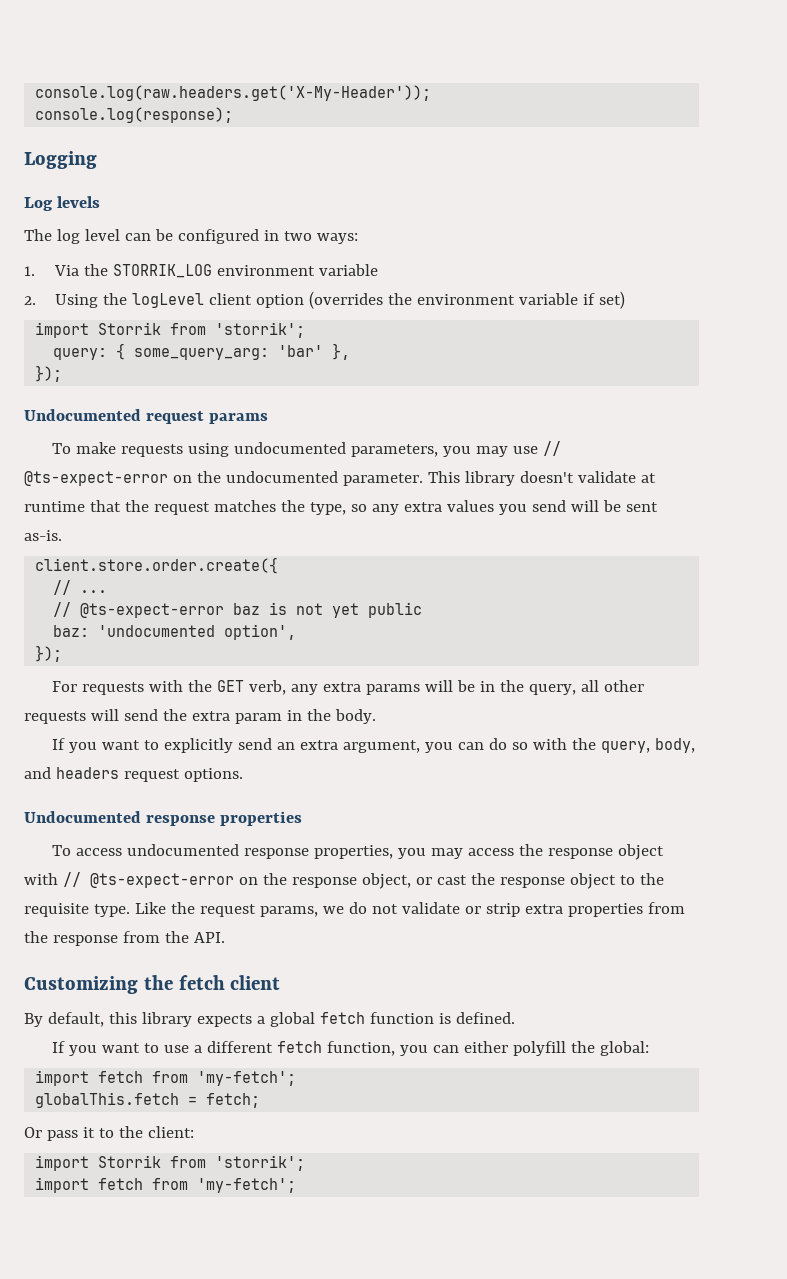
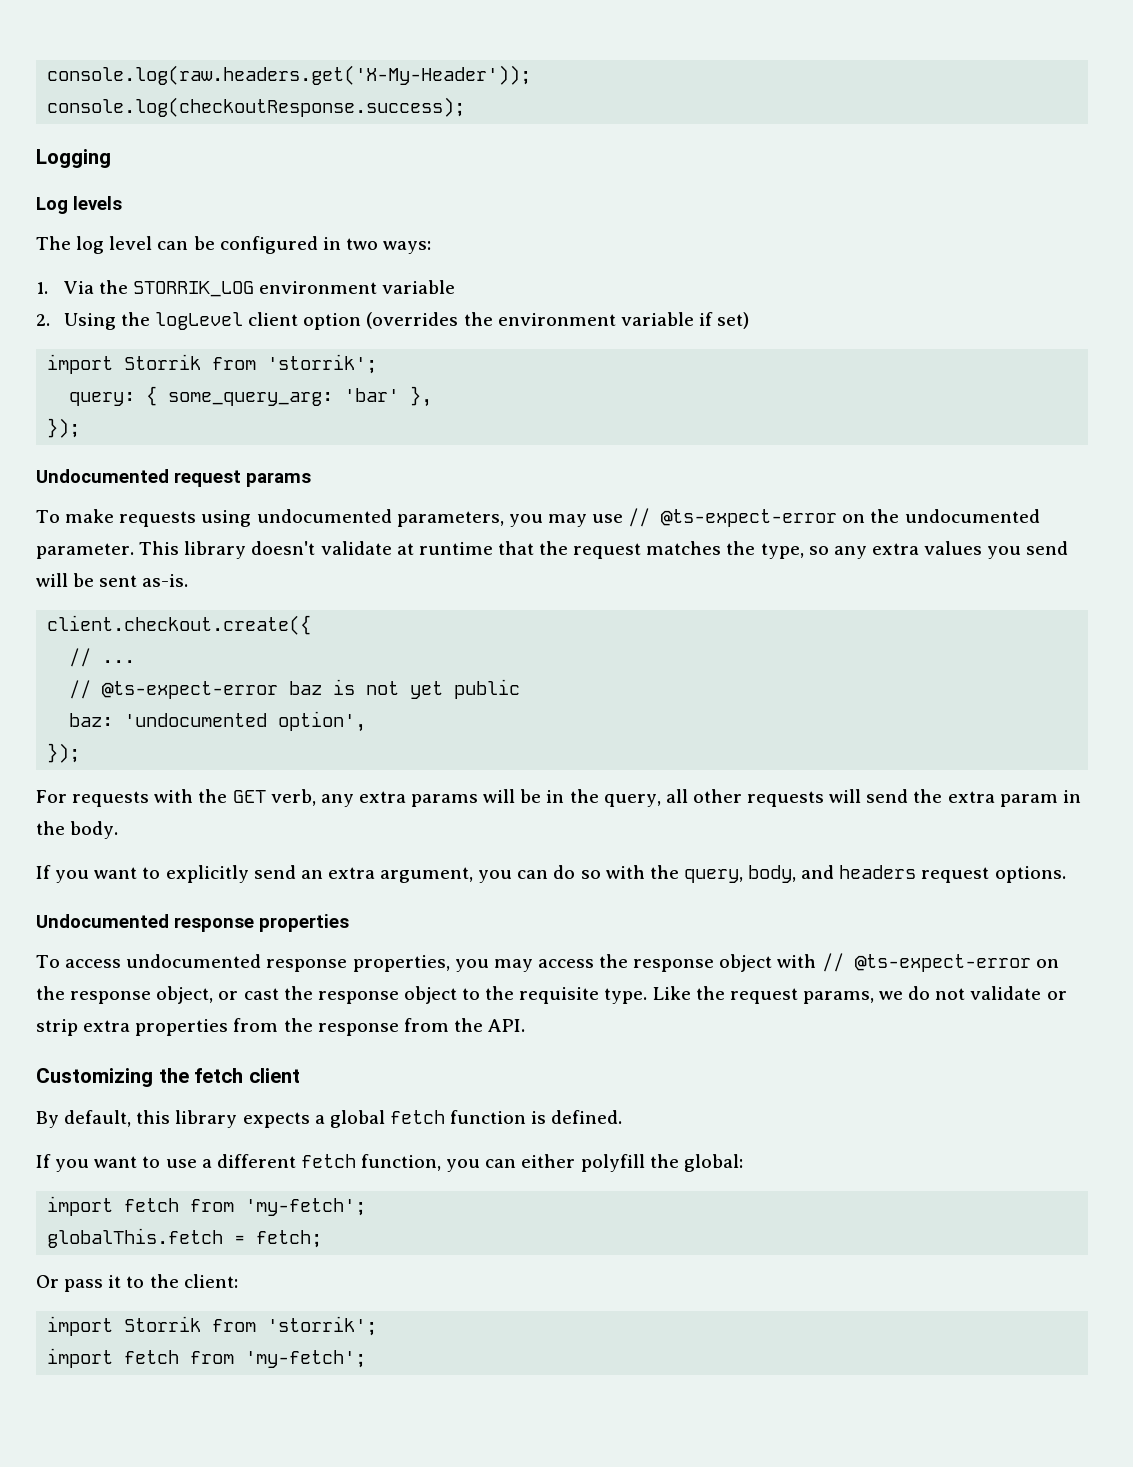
[35,107,234,123] console.log(response); -> [47,97,466,117] console.log(checkoutResponse.success);
[35,557,279,574] client.store.order.create({ -> [47,615,312,635] client.checkout.create({

